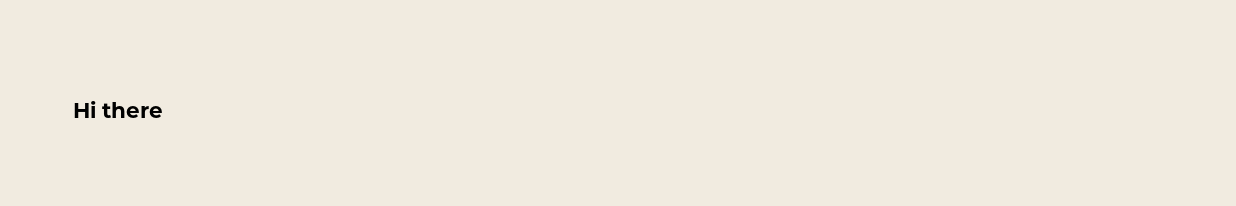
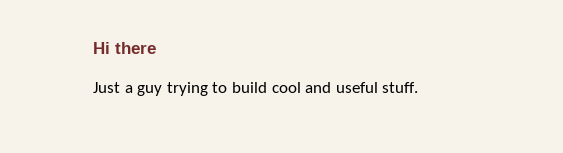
(163, 110) none -> [93,82,419,96] // Just a guy trying to build cool and useful stuff.

